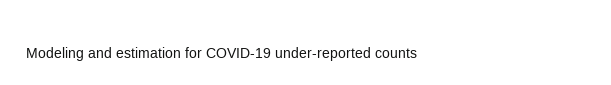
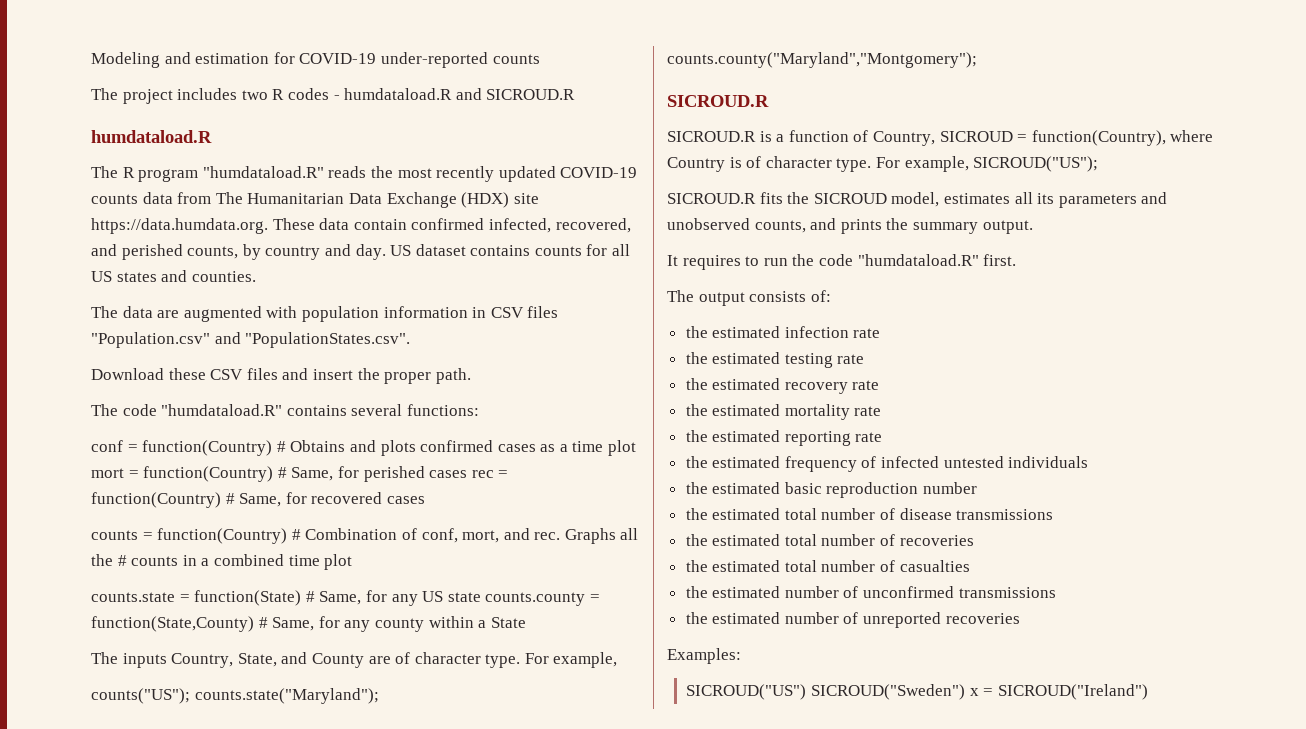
(417, 53) none -> [91,88,576,104] [91,130,212,143] [91,166,638,182] [91,192,539,208] [91,218,631,234] [91,244,631,260] [91,270,256,282] [91,306,559,322] [91,332,411,348] [91,368,471,384] [91,404,479,416] [91,440,637,456] [91,466,509,482] [91,492,425,508] [91,528,639,544] [91,554,353,570] [91,590,600,606] [91,616,526,632] [91,652,618,668] [91,688,379,704] [667,52,977,68] [667,95,769,107] [667,130,1214,146] [667,156,1099,172] [667,192,1168,208] [667,218,1033,234] [667,254,1017,270] [667,290,831,306] [685,326,881,338] [685,352,865,368] [685,378,880,394] [685,404,882,420] [685,430,883,446] [685,456,1089,472] [685,482,978,498] [685,508,1054,520] [685,534,974,546] [685,560,970,572] [685,586,1056,598] [685,612,1020,628] [667,648,741,664] [686,684,1148,700] // The project includes two R codes - humdataload.R and SICROUD.R // humdataload.R // The R program "humdataload.R" reads the most recently updated COVID-19 counts data from The Humanitarian Data Exchange (HDX) site https://data.humdata.org. These data contain confirmed infected, recovered, and perished counts, by country and day. US dataset contains counts for all US states and counties. // The data are augmented with population information in CSV files "Population.csv" and "PopulationStates.csv". // Download these CSV files and insert the proper path. // The code "humdataload.R" contains several functions: // conf = function(Country) # Obtains and plots confirmed cases as a time plot mort = function(Country) # Same, for perished cases rec = function(Country) # Same, for recovered cases // counts = function(Country) # Combination of conf, mort, and rec. Graphs all the # counts in a combined time plot // counts.state = function(State) # Same, for any US state counts.county = function(State,County) # Same, for any county within a State // The inputs Country, State, and County are of character type. For example, // counts("US"); counts.state("Maryland"); counts.county("Maryland","Montgomery"); // SICROUD.R // SICROUD.R is a function of Country, SICROUD = function(Country), where Country is of character type. For example, SICROUD("US"); // SICROUD.R fits the SICROUD model, estimates all its parameters and unobserved counts, and prints the summary output. // It requires to run the code "humdataload.R" first. // The output consists of: // the estimated infection rate // the estimated testing rate // the estimated recovery rate // the estimated mortality rate // the estimated reporting rate // the estimated frequency of infected untested individuals // the estimated basic reproduction number // the estimated total number of disease transmissions // the estimated total number of recoveries // the estimated total number of casualties // the estimated number of unconfirmed transmissions // the estimated number of unreported recoveries // Examples: // SICROUD("US") SICROUD("Sweden") x = SICROUD("Ireland")

